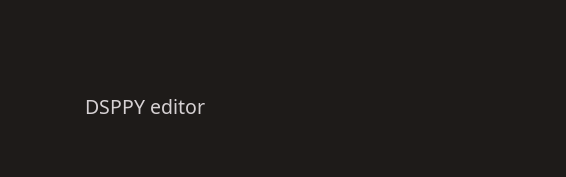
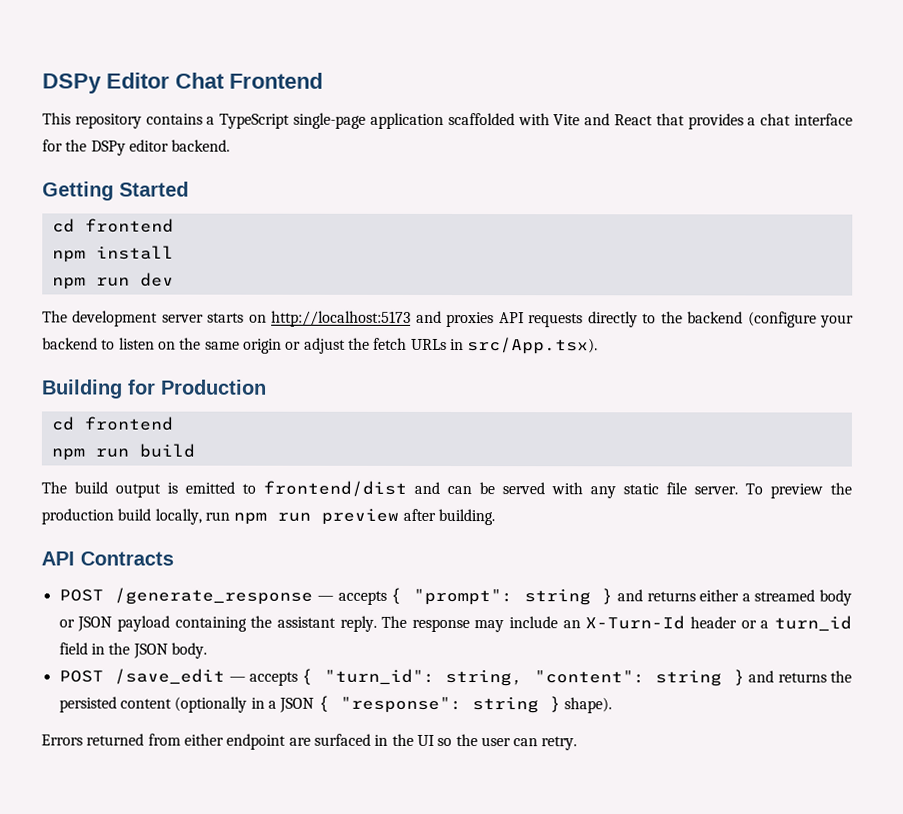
[85,99,206,114] DSPPY editor -> [42,72,323,94] [42,112,853,130] [42,139,231,156] [42,181,189,201] [51,218,174,233] [51,245,174,263] [51,272,174,290] [42,310,855,328] [42,337,599,355] [42,379,267,399] [50,416,173,431] [50,443,195,461] [41,480,852,499] [41,508,495,526] [41,551,174,566] [58,587,853,606] [58,615,852,633] [58,642,207,659] [58,668,852,687] [58,695,612,714] [41,733,578,751] DSPy Editor Chat Frontend // This repository contains a TypeScript single-page application scaffolded with Vite and React that provides a chat interface for the DSPy editor backend. // Getting Started // cd frontend // npm install // npm run dev // The development server starts on http://localhost:5173 and proxies API requests directly to the backend (configure your backend to listen on the same origin or adjust the fetch URLs in src/App.tsx). // Building for Production // cd frontend // npm run build // The build output is emitted to frontend/dist and can be served with any static file server. To preview the production build locally, run npm run preview after building. // API Contracts // POST /generate_response — accepts { "prompt": string } and returns either a streamed body or JSON payload containing the assistant reply. The response may include an X-Turn-Id header or a turn_id field in the JSON body. // POST /save_edit — accepts { "turn_id": string, "content": string } and returns the persisted content (optionally in a JSON { "response": string } shape). // Errors returned from either endpoint are surfaced in the UI so the user can retry.

